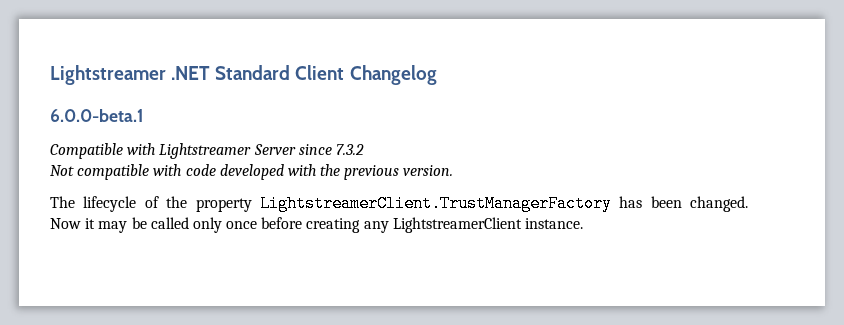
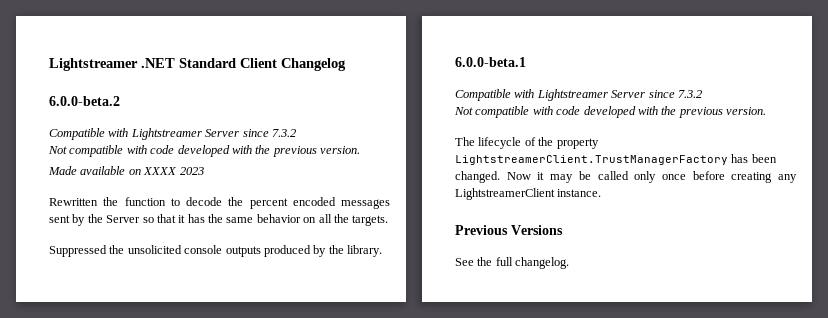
(437, 75) none -> [49,96,120,106] [49,128,296,140] [48,145,360,157] [48,166,204,175] [49,197,390,209] [49,214,389,226] [49,245,382,257] // 6.0.0-beta.2 // Compatible with Lightstreamer Server since 7.3.2 // Not compatible with code developed with the previous version. // Made available on XXXX 2023 // Rewritten the function to decode the percent encoded messages sent by the Server so that it has the same behavior on all the targets. // Suppressed the unsolicited console outputs produced by the library.
(584, 223) none -> [455,225,563,235] [455,257,570,269] // Previous Versions // See the full changelog.

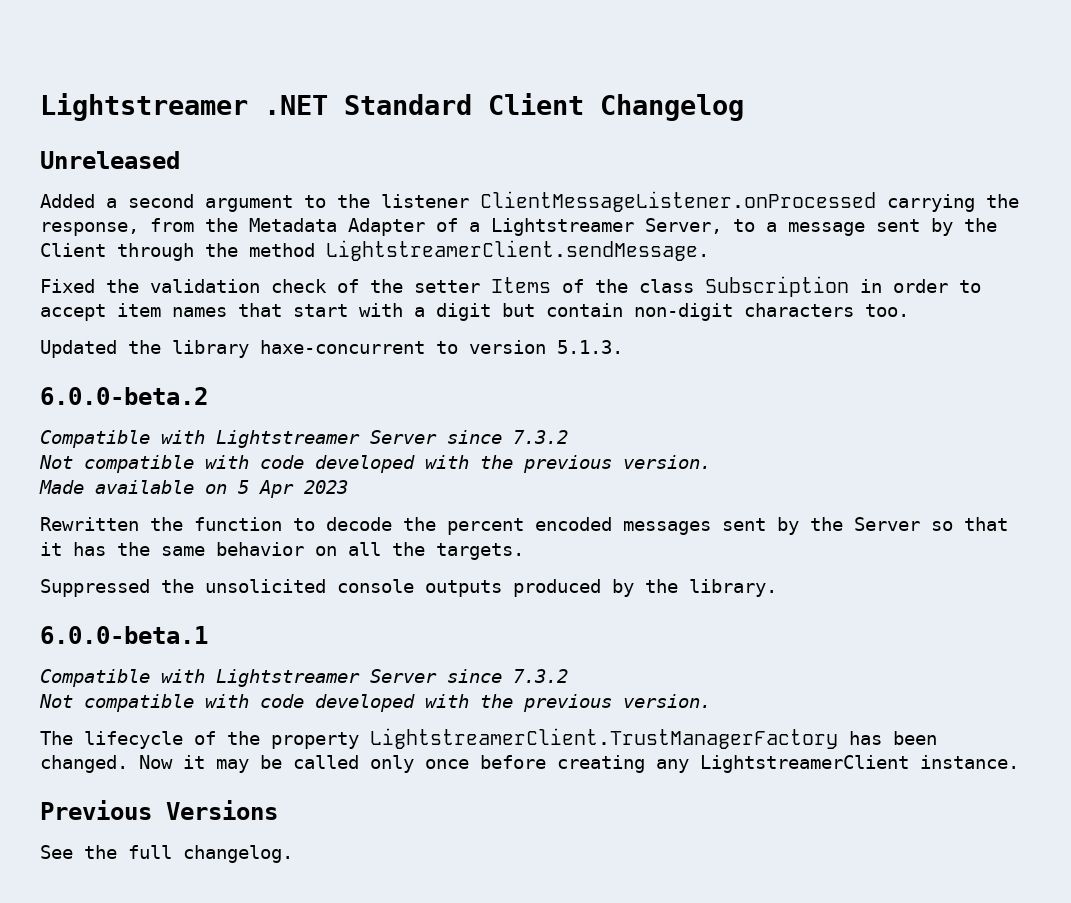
(346, 64) none -> [40,151,180,169] [40,191,1019,212] [40,218,997,236] [40,240,709,261] [40,276,981,297] [40,303,909,321] [40,340,623,358] // Unreleased // Added a second argument to the listener ClientMessageListener.onProcessed carrying the response, from the Metadata Adapter of a Lightstreamer Server, to a message sent by the Client through the method LightstreamerClient.sendMessage. // Fixed the validation check of the setter Items of the class Subscription in order to accept item names that start with a digit but contain non-digit characters too. // Updated the library haxe-concurrent to version 5.1.3.
[143,167,178,175] XXXX -> [238,480,294,498] 5 Apr

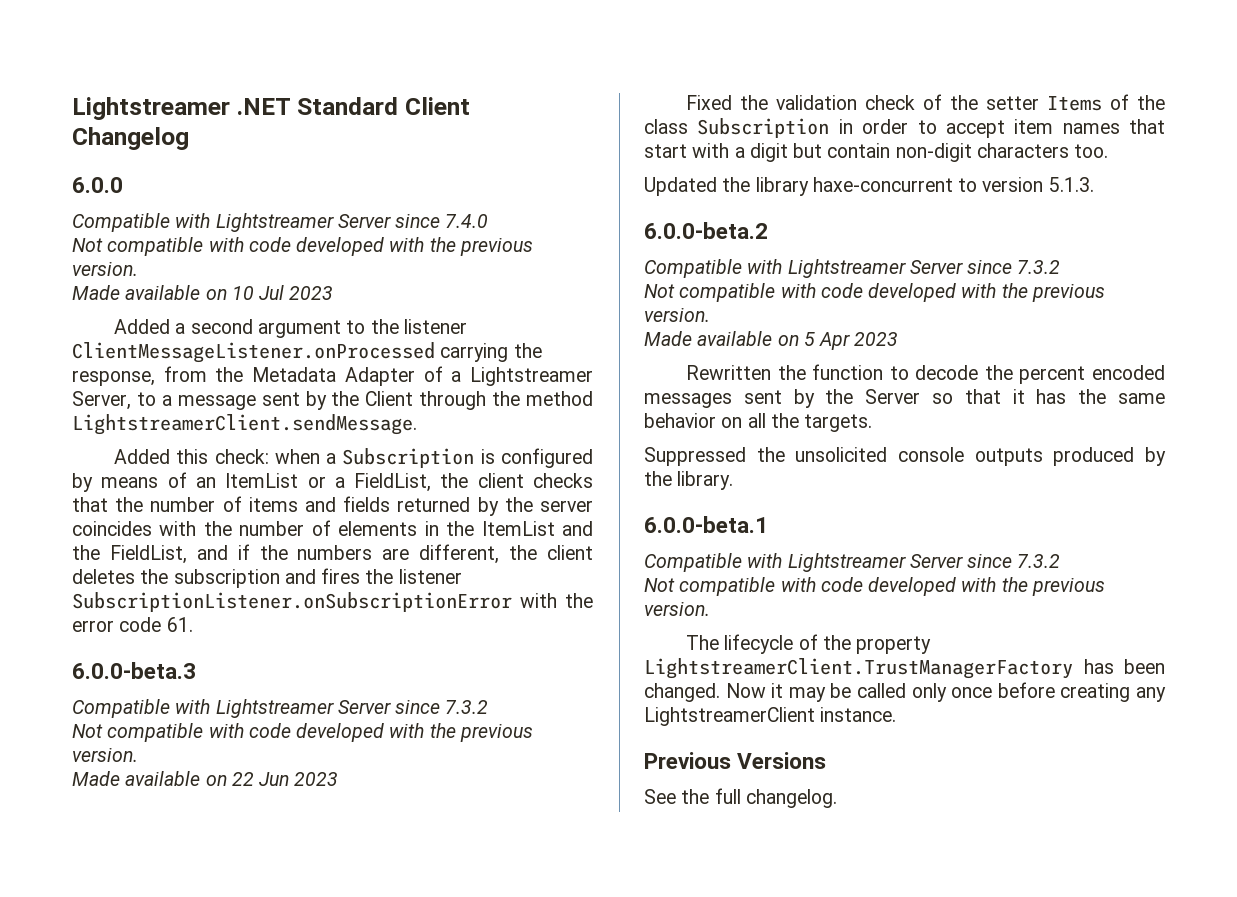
[40,151,180,169] Unreleased -> [72,177,123,193] [72,213,489,232] [72,237,533,256] [72,262,138,276] [72,285,334,300] 6.0.0 // Compatible with Lightstreamer Server since 7.4.0 // Not compatible with code developed with the previous version. // Made available on 10 Jul 2023
(709, 250) none -> [114,448,593,468] [72,472,593,492] [72,496,593,516] [72,520,594,536] [72,544,594,564] [72,568,462,588] [72,592,593,612] [72,617,193,632] [72,662,196,679] [72,699,489,718] [72,723,533,742] [72,748,138,762] [72,771,339,786] // Added this check: when a Subscription is configured by means of an ItemList or a FieldList, the client checks that the number of items and fields returned by the server coincides with the number of elements in the ItemList and the FieldList, and if the numbers are different, the client deletes the subscription and fires the listener SubscriptionListener.onSubscriptionError with the error code 61. // 6.0.0-beta.3 // Compatible with Lightstreamer Server since 7.3.2 // Not compatible with code developed with the previous version. // Made available on 22 Jun 2023

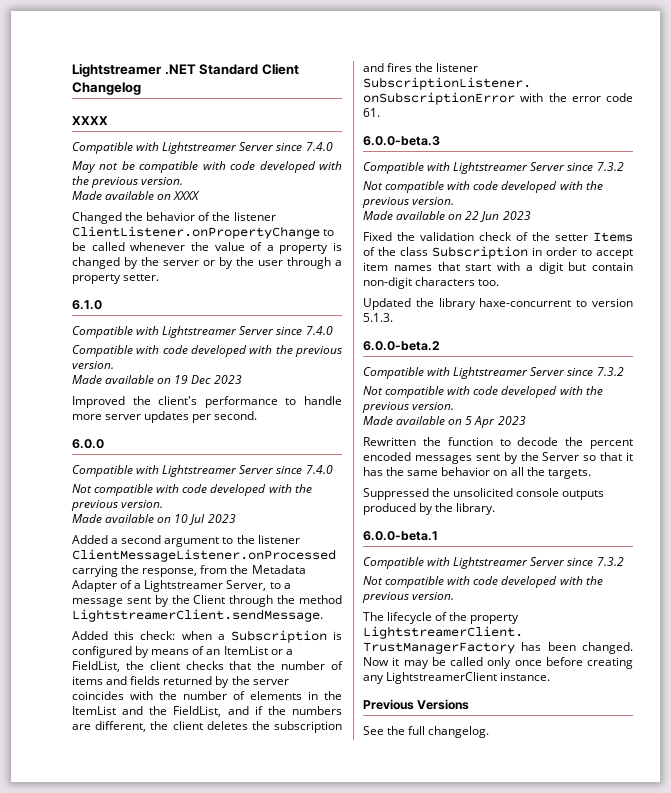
(189, 138) none -> [72,116,108,125] [72,142,333,154] [72,161,342,173] [72,176,184,188] [72,191,201,200] [72,212,276,224] [72,226,335,239] [72,242,342,254] [72,257,342,269] [72,274,160,284] [72,300,102,310] [72,326,333,338] [72,345,342,357] [72,361,114,369] [72,375,242,384] [72,396,342,408] [72,411,258,423] // XXXX // Compatible with Lightstreamer Server since 7.4.0 // May not be compatible with code developed with the previous version. // Made available on XXXX // Changed the behavior of the listener ClientListener.onPropertyChange to be called whenever the value of a property is changed by the server or by the user through a property setter. // 6.1.0 // Compatible with Lightstreamer Server since 7.4.0 // Compatible with code developed with the previous version. // Made available on 19 Dec 2023 // Improved the client's performance to handle more server updates per second.

